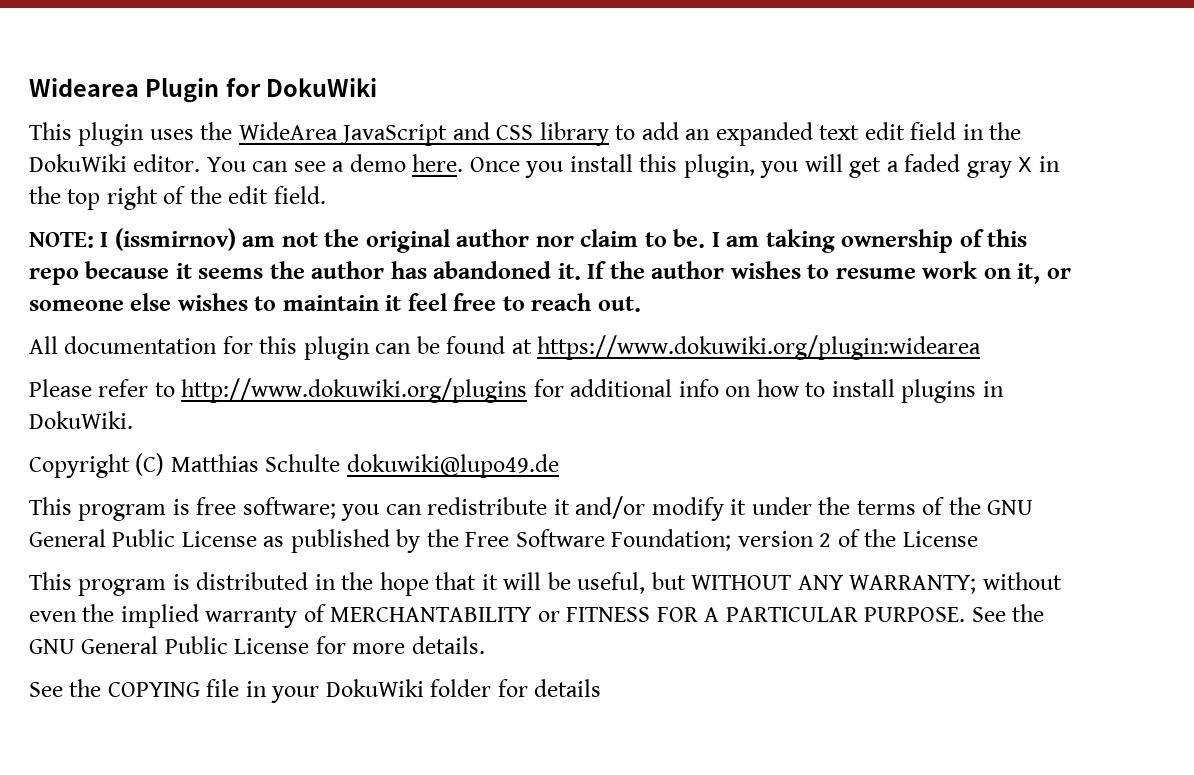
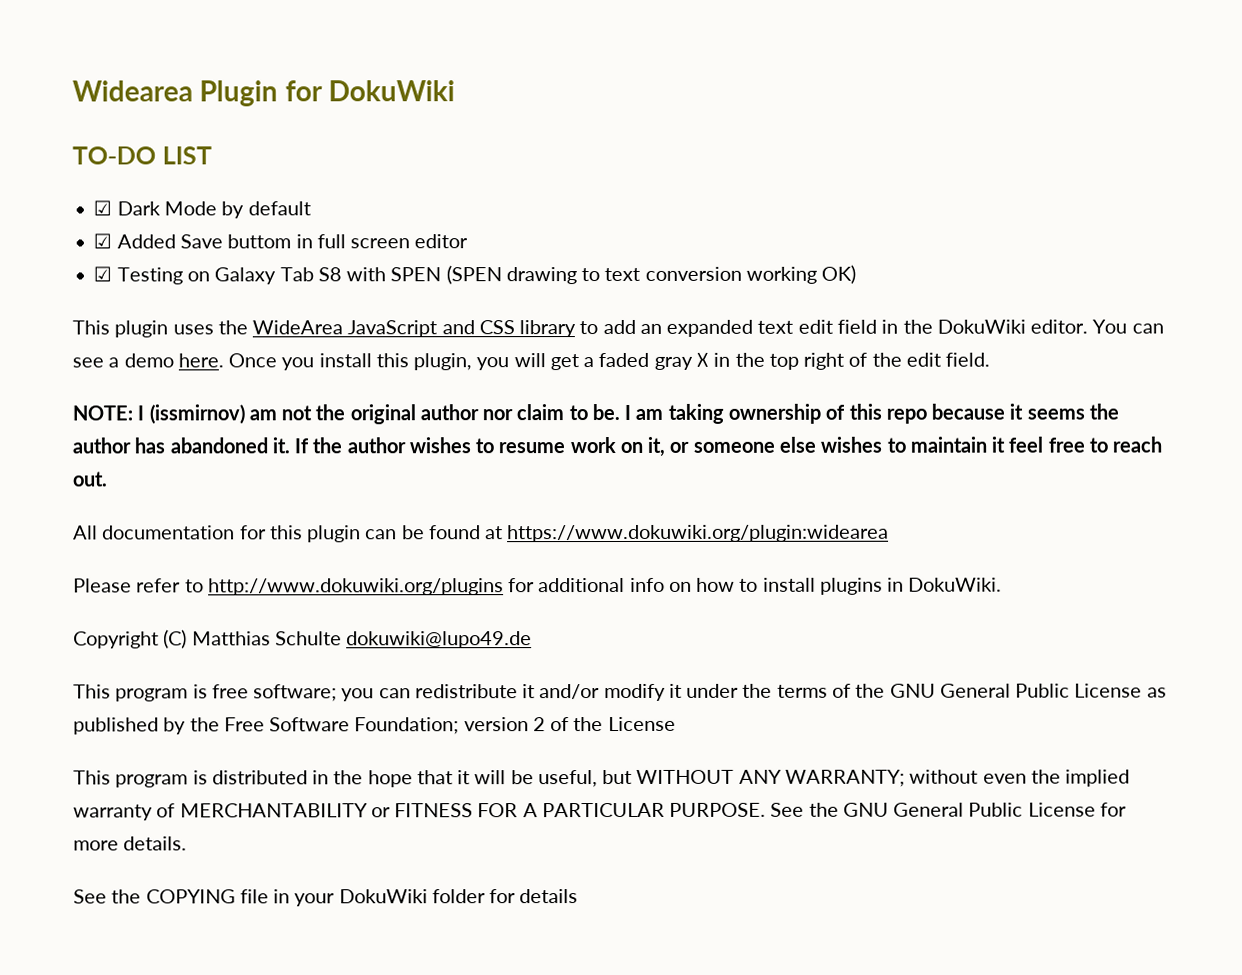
(378, 87) none -> [72,146,212,165] [93,200,311,219] [93,233,469,249] [93,264,857,285] // TO-DO LIST // ☑ Dark Mode by default // ☑ Added Save buttom in full screen editor // ☑ Testing on Galaxy Tab S8 with SPEN (SPEN drawing to text conversion working OK)

